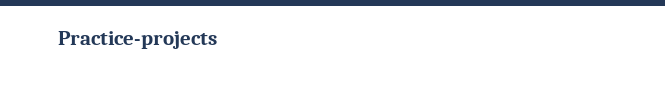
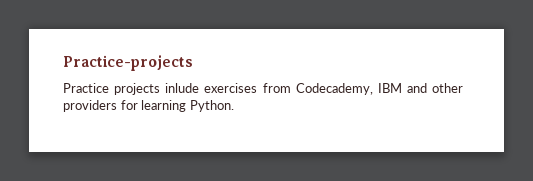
(217, 40) none -> [63,83,463,95] [63,100,234,112] // Practice projects inlude exercises from Codecademy, IBM and other providers for learning Python.

